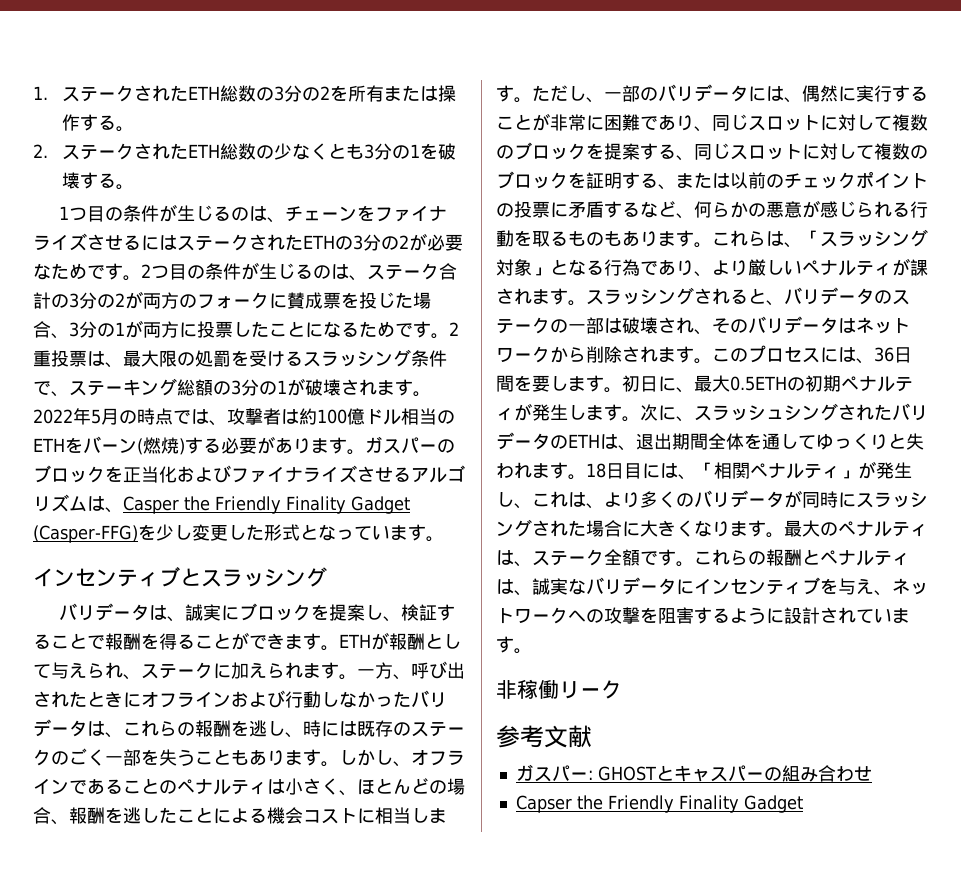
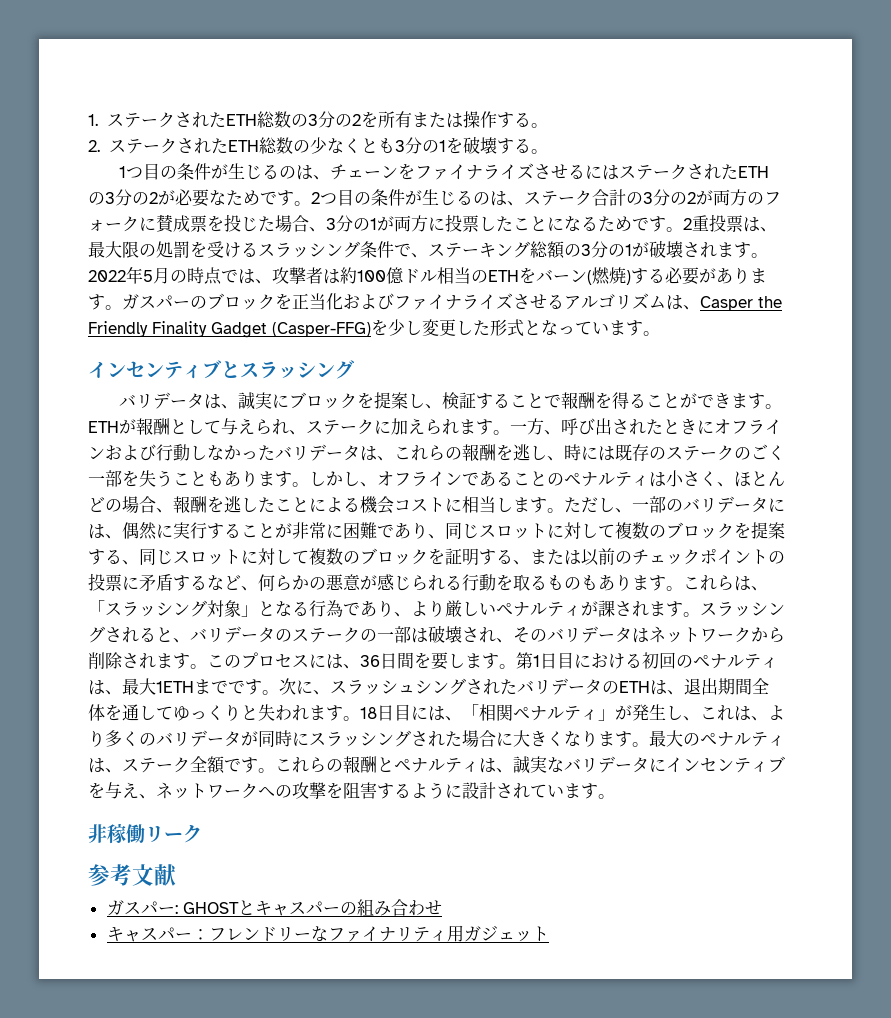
[622,375,913,393] [496,403,604,421] 初日に、最大0.5ETHの初期ペナルティが発生しま -> [516,652,778,669] [88,678,245,695] 第1日目における初回のペナルティは、最大1ETHまでで
[515,795,803,813] Capser the Friendly Finality Gadget -> [106,925,549,942] キャスパー：フレンドリーなファイナリティ用ガジェット

